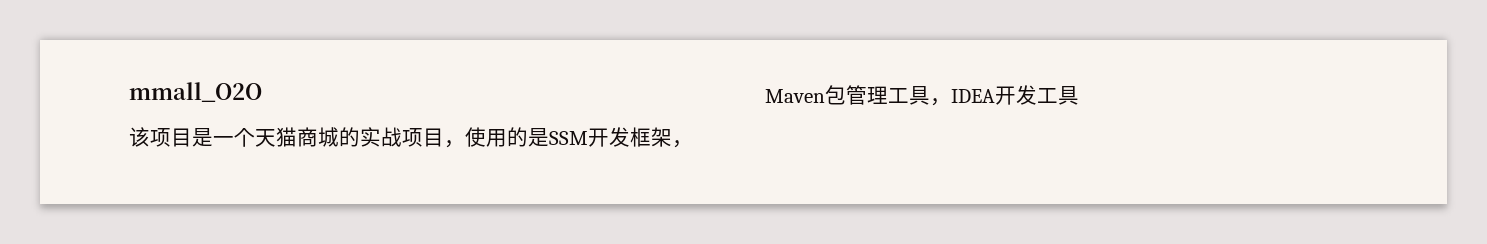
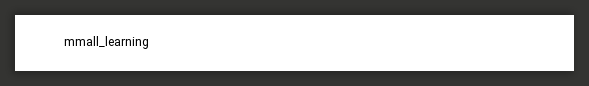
[129,82,262,102] [129,127,693,148] [765,85,1079,106] mmall_O2O // 该项目是一个天猫商城的实战项目，使用的是SSM开发框架，Maven包管理工具，IDEA开发工具 -> [64,36,149,49] mmall_learning

